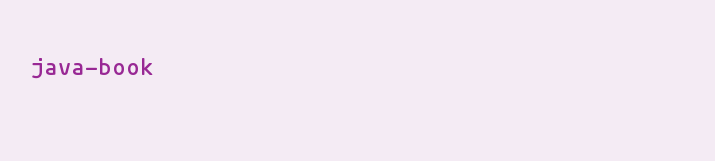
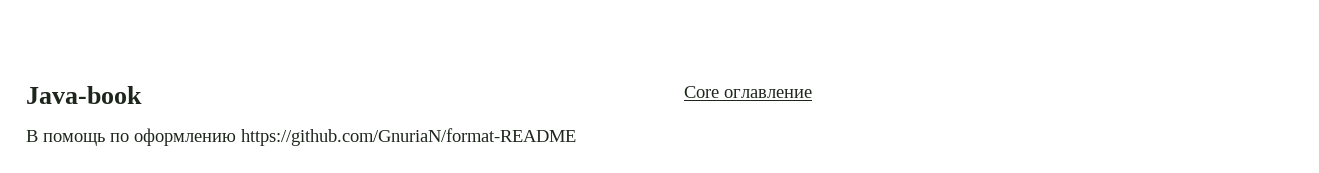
[30,58,153,79] java-book -> [26,86,142,104] [26,128,576,146] [684,86,812,98] Java-book // В помощь по оформлению https://github.com/GnuriaN/format-README // Core оглавление

